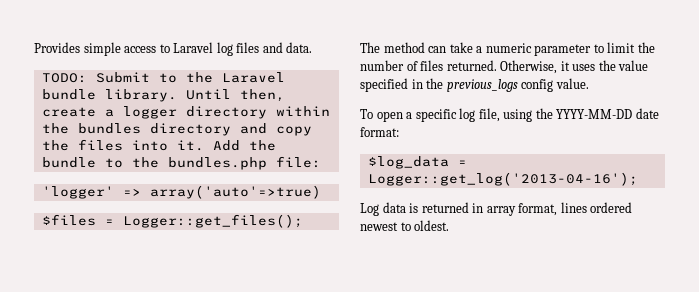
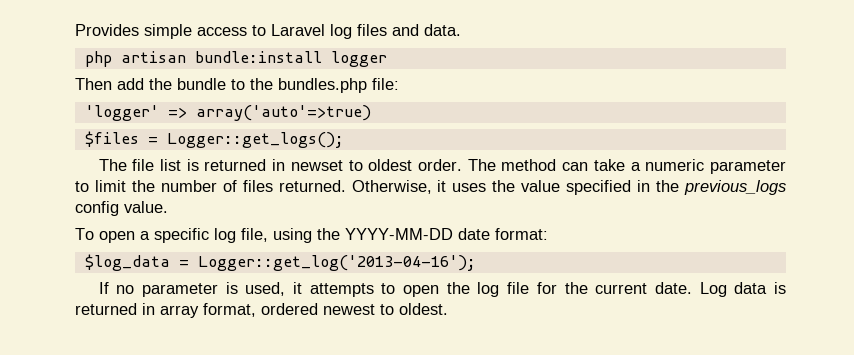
[41,72,285,83] [41,89,285,102] [41,106,330,119] [41,123,312,136] [41,139,240,151] TODO: Submit to the Laravel bundle library. Until then, create a logger directory within the bundles directory and copy the files into it. Add -> [84,51,387,67] [75,78,144,90] php artisan bundle:install logger // Then add
[122,214,303,228] [360,42,380,53] Logger::get_files(); // The -> [166,132,344,148] [98,159,496,171] Logger::get_logs(); // The file list is returned in newset to oldest order. The
(638, 179) none -> [98,282,692,297] If no parameter is used, it attempts to open the log file for the current date.
[560,202,587,213] lines -> (256, 310) none

